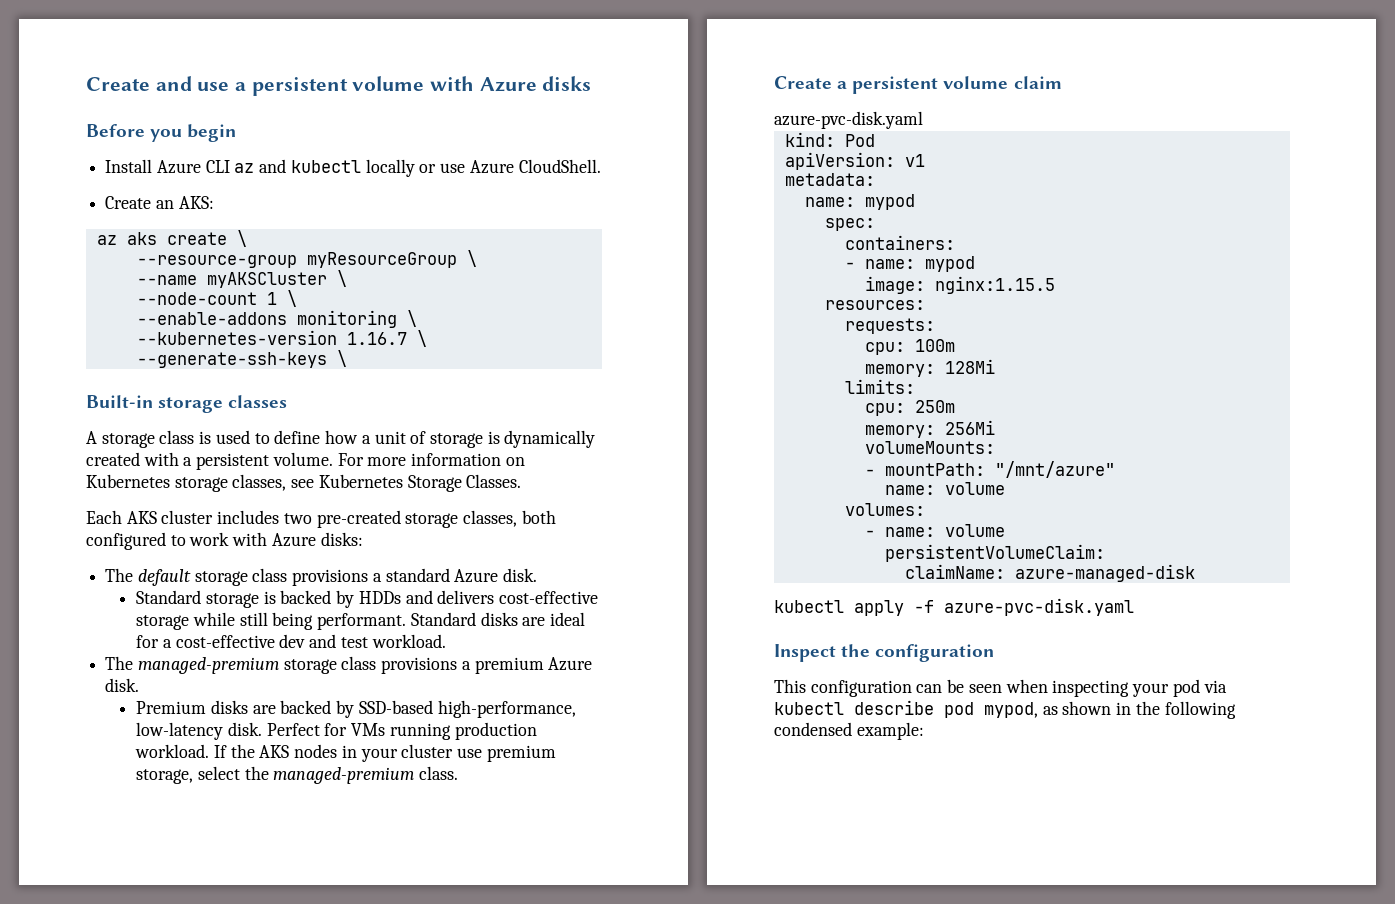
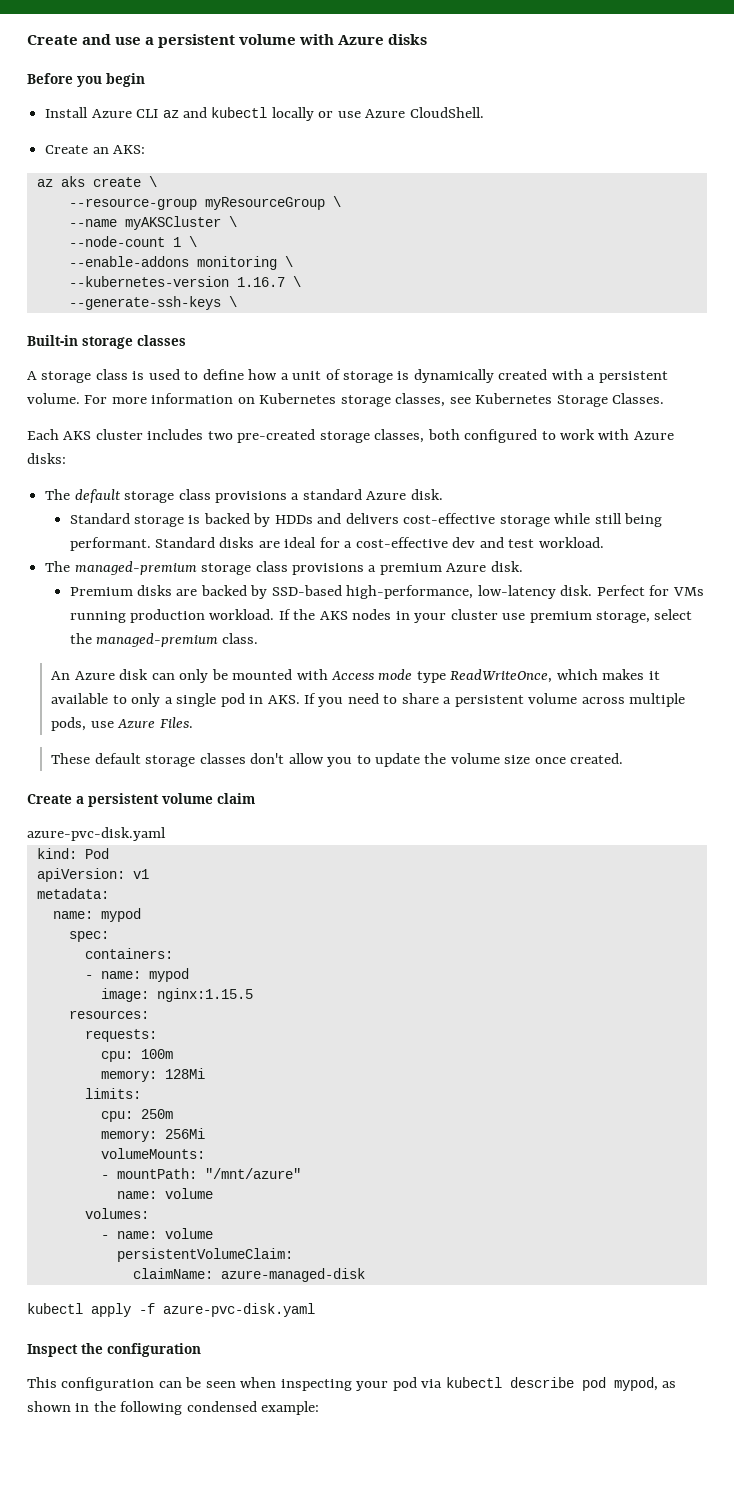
(459, 773) none -> [51,669,660,683] [51,693,686,707] [51,717,193,731] [51,753,624,767] // An Azure disk can only be mounted with Access mode type ReadWriteOnce, which makes it available to only a single pod in AKS. If you need to share a persistent volume across multiple pods, use Azure Files. // These default storage classes don't allow you to update the volume size once created.

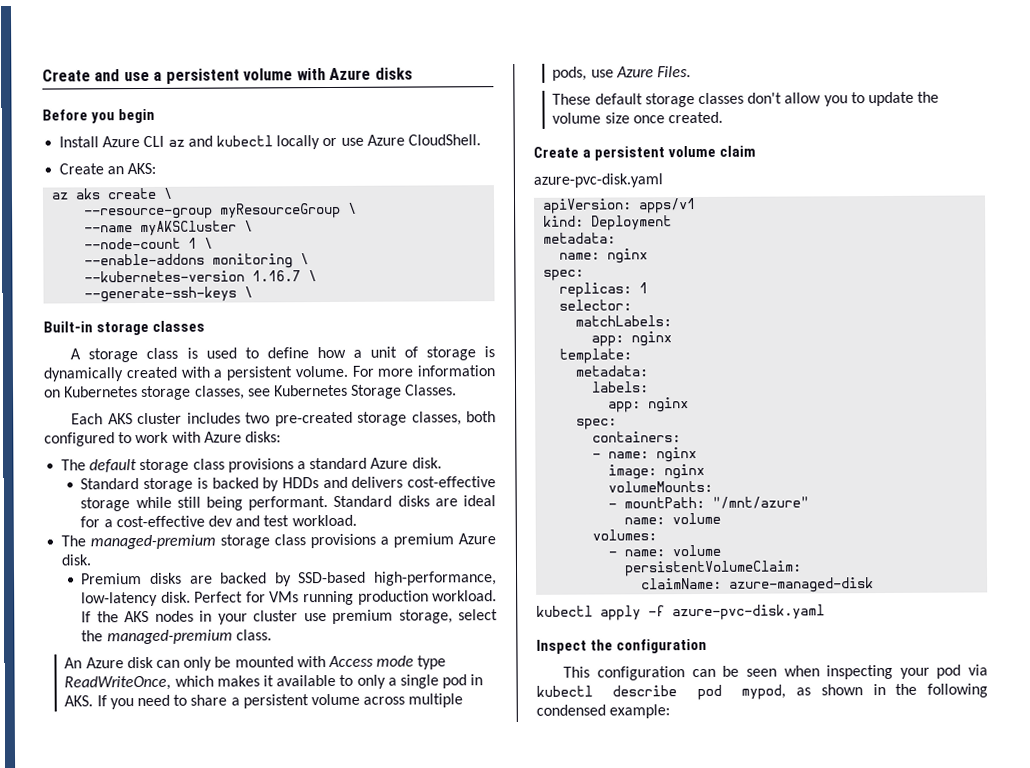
(166, 834) none -> [542,198,697,214] // apiVersion: apps/v1
[84,848,109,859] [36,868,149,882] Pod // apiVersion: v1 -> [591,215,673,231] Deployment
[100,908,141,922] mypod -> [607,248,649,264] [543,269,585,281] [559,282,649,298] [559,299,633,311] [575,315,673,327] [591,331,673,347] [559,348,633,364] [575,365,649,377] [591,381,650,393] [608,397,690,413] nginx // spec: // replicas: 1 // selector: // matchLabels: // app: nginx // template: // metadata: // labels: // app: nginx
[148,968,189,982] mypod -> [656,447,698,463] nginx
[156,988,253,1002] [68,1010,149,1019] [84,1029,157,1042] [100,1049,173,1062] [100,1068,205,1082] [84,1088,141,1099] [100,1109,173,1122] [100,1128,205,1142] nginx:1.15.5 // resources: // requests: // cpu: 100m // memory: 128Mi // limits: // cpu: 250m // memory: 256Mi -> [664,463,706,480] nginx

